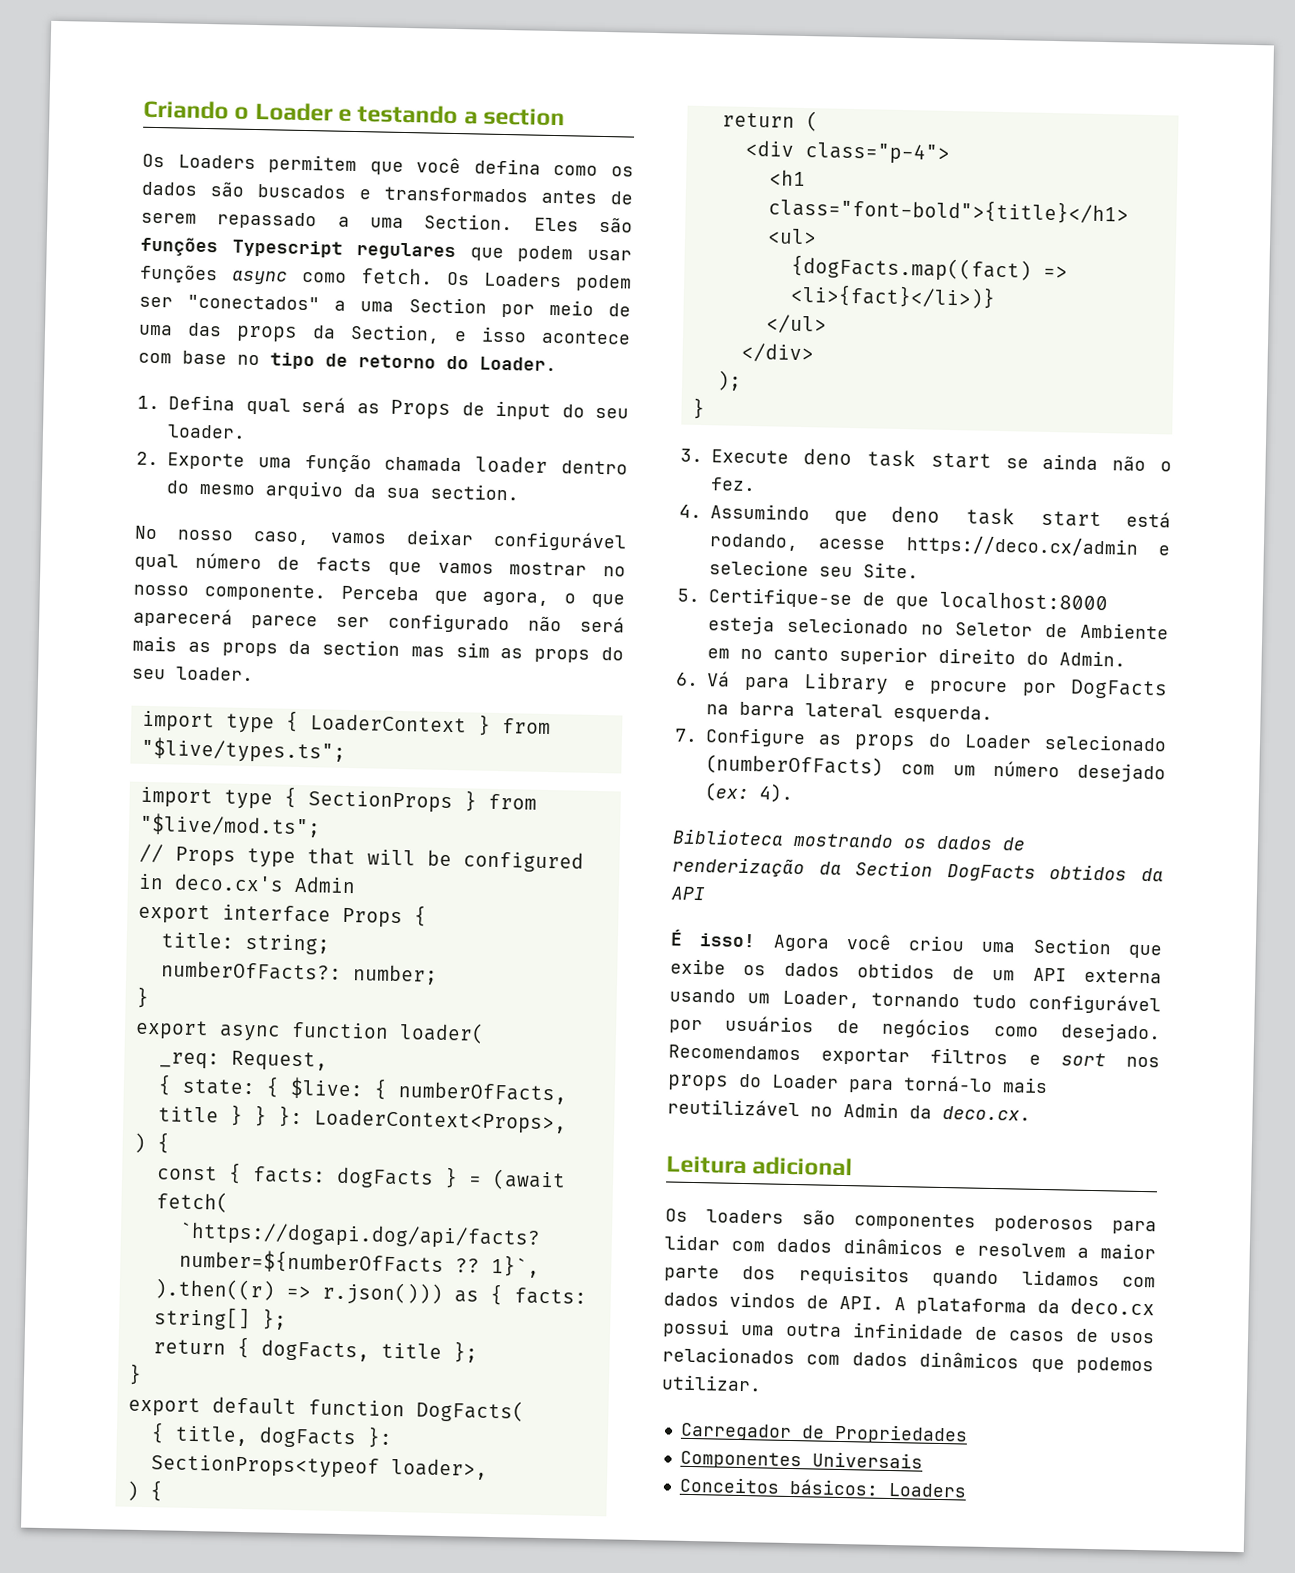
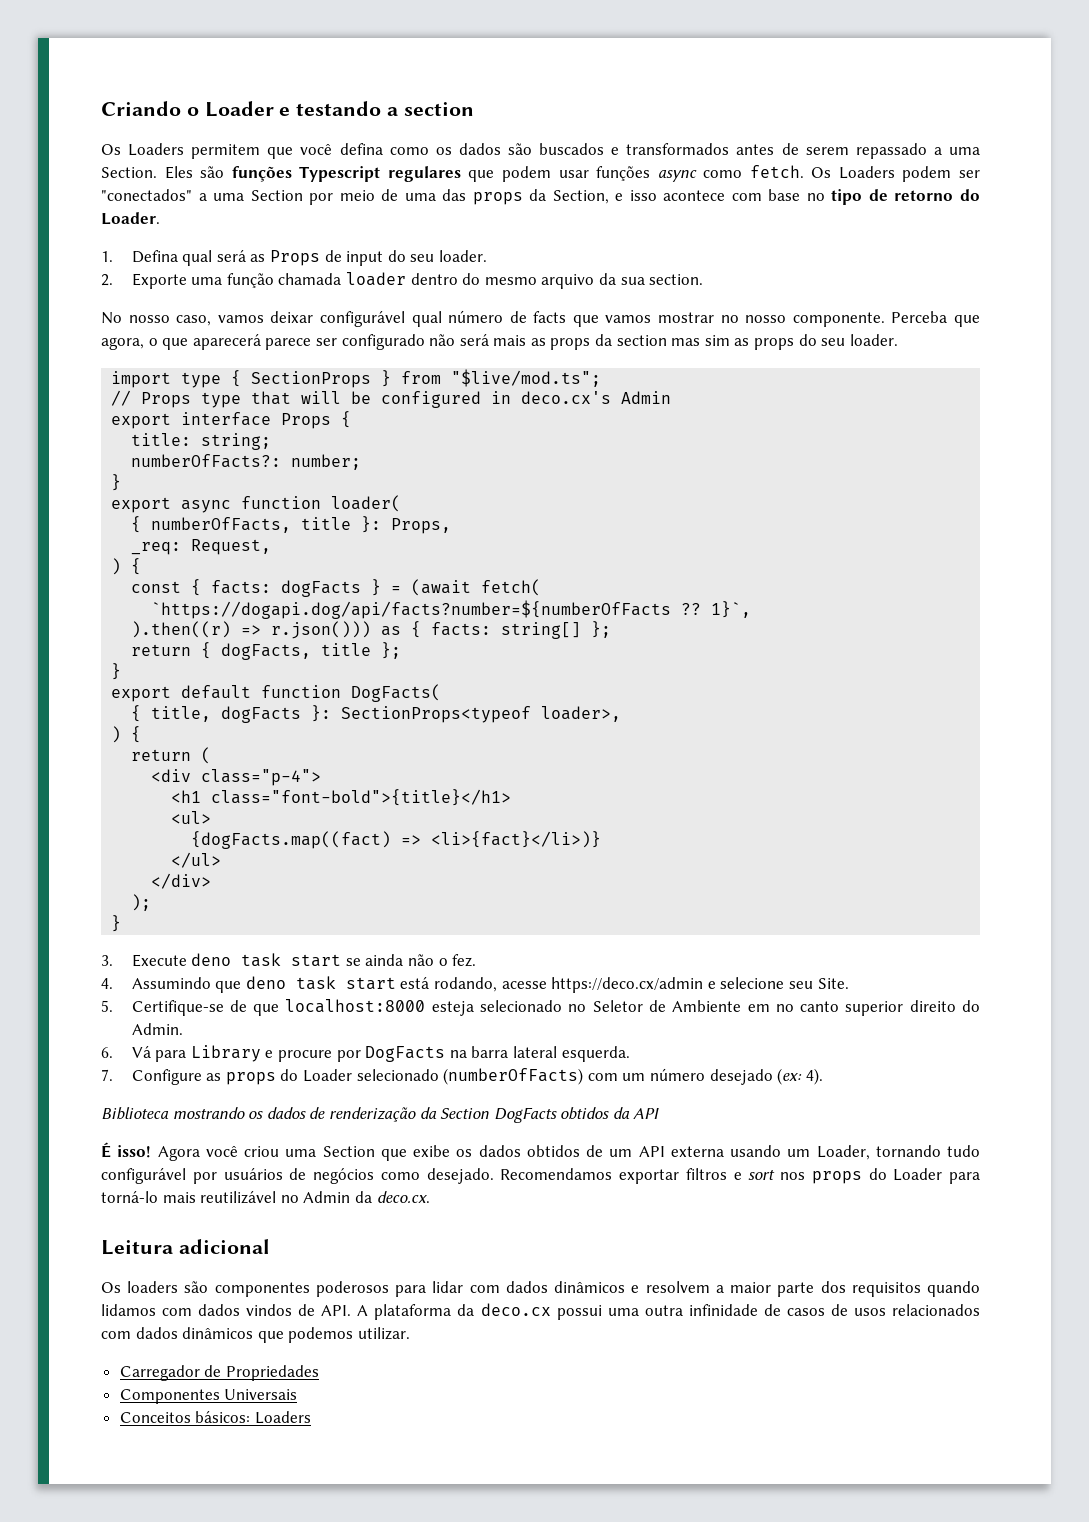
[141,710,551,736] [140,736,346,764] // import type { LoaderContext } from "$live/types.ts"; -> (898, 340) none
[158,1050,328,1072] [157,1074,568,1105] [157,1104,567,1135] _req: Request, // { state: { $live: { numberOfFacts, title } } }: LoaderContext<Props>, -> [131,516,452,534] [131,539,272,555] { numberOfFacts, title }: Props, // _req: Request,

